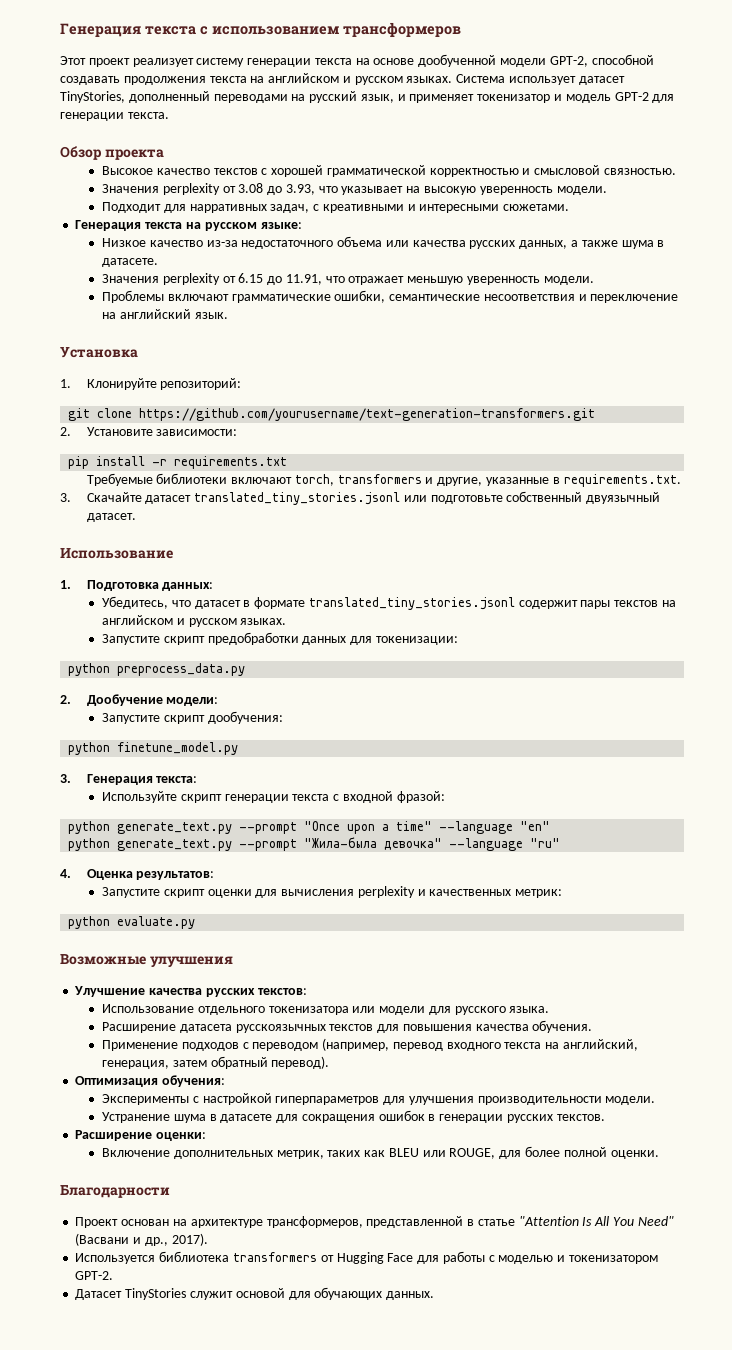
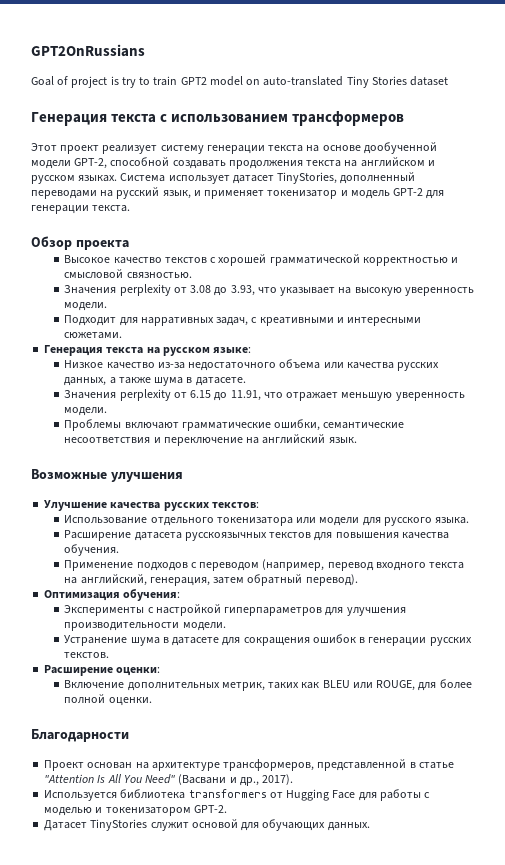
(60, 30) none -> [31,44,145,57] [31,76,449,88] GPT2OnRussians // Goal of project is try to train GPT2 model on auto-translated Tiny Stories dataset //
[60,347,138,358] [60,378,242,390] [68,408,596,421] [60,427,238,436] [68,456,288,469] [86,473,681,487] [60,491,661,505] [86,513,136,522] [60,548,173,559] [60,580,214,591] [101,596,676,610] [101,615,287,627] [101,632,458,645] [68,663,246,676] [60,694,219,706] [101,711,283,724] [68,742,239,755] [60,774,198,785] [101,791,445,803] [68,821,551,834] [68,837,561,851] [60,869,215,880] [101,886,563,898] [68,916,196,929] // Установка // 1. Клонируйте репозиторий: // git clone https://github.com/yourusername/text-generation-transformers.git // 2. Установите зависимости: // pip install -r requirements.txt // Требуемые библиотеки включают torch, transformers и другие, указанные в requirements.txt. // 3. Скачайте датасет translated_tiny_stories.jsonl или подготовьте собственный двуязычный датасет. // Использование // 1. Подготовка данных: // Убедитесь, что датасет в формате translated_tiny_stories.jsonl содержит пары текстов на английском и русском языках. // Запустите скрипт предобработки данных для токенизации: // python preprocess_data.py // 2. Дообучение модели: // Запустите скрипт дообучения: // python finetune_model.py // 3. Генерация текста: // Используйте скрипт генерации текста с входной фразой: // python generate_text.py --prompt "Once upon a time" --language "en" // python generate_text.py --prompt "Жила-была девочка" --language "ru" // 4. Оценка результатов: // Запустите скрипт оценки для вычисления perplexity и качественных метрик: // python evaluate.py -> (357, 440) none

